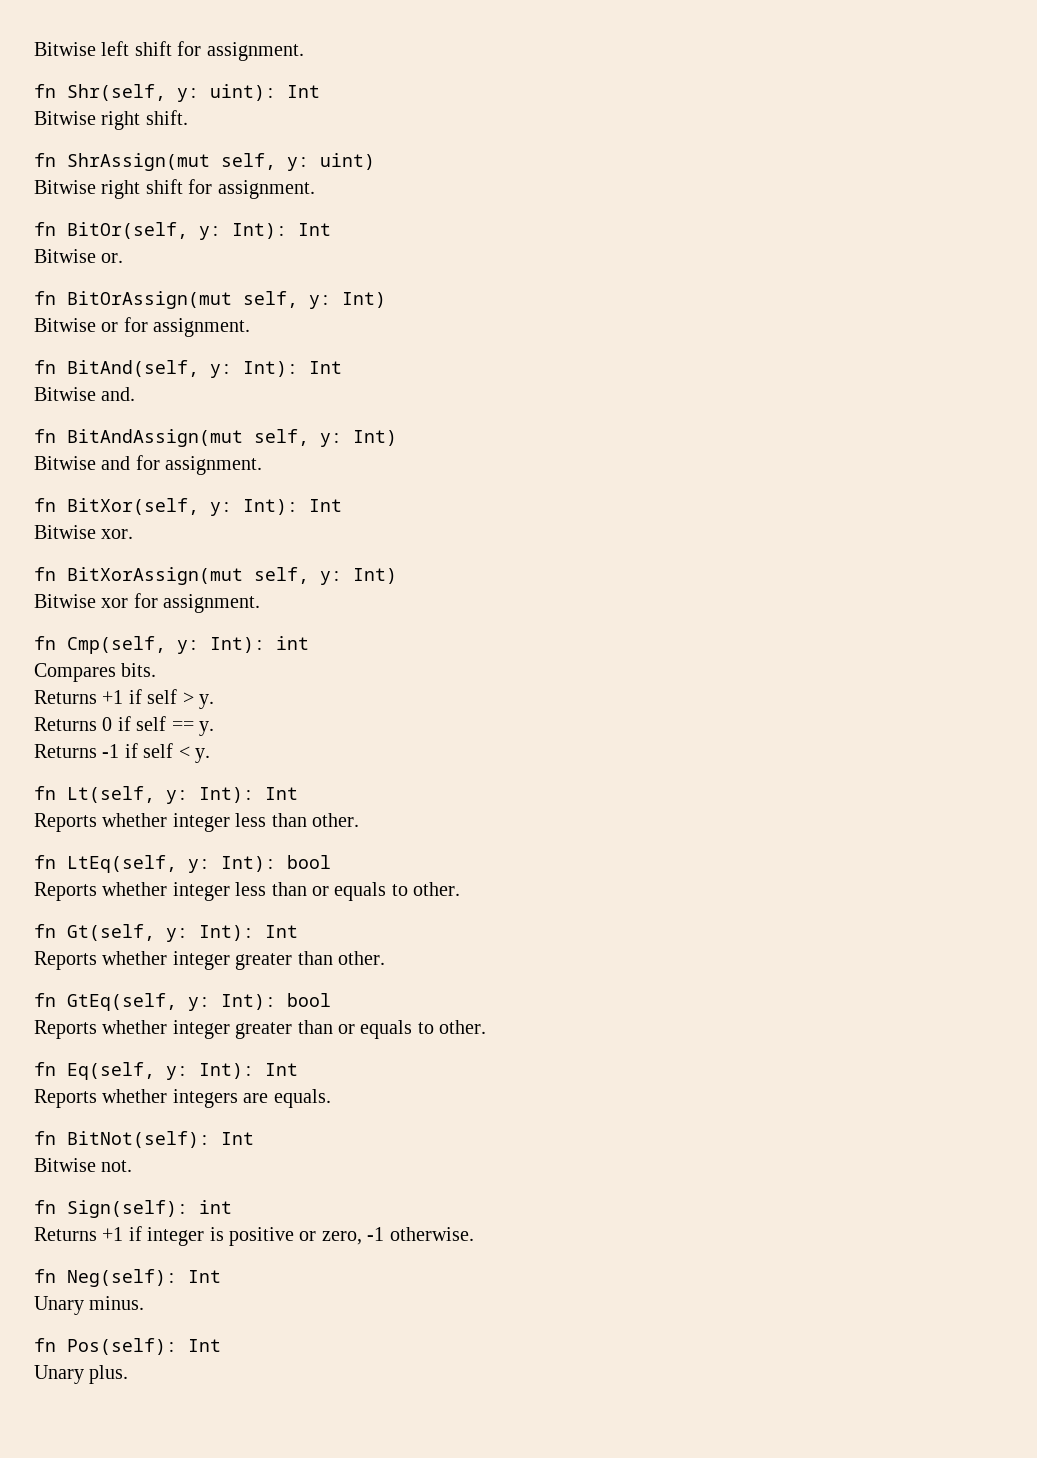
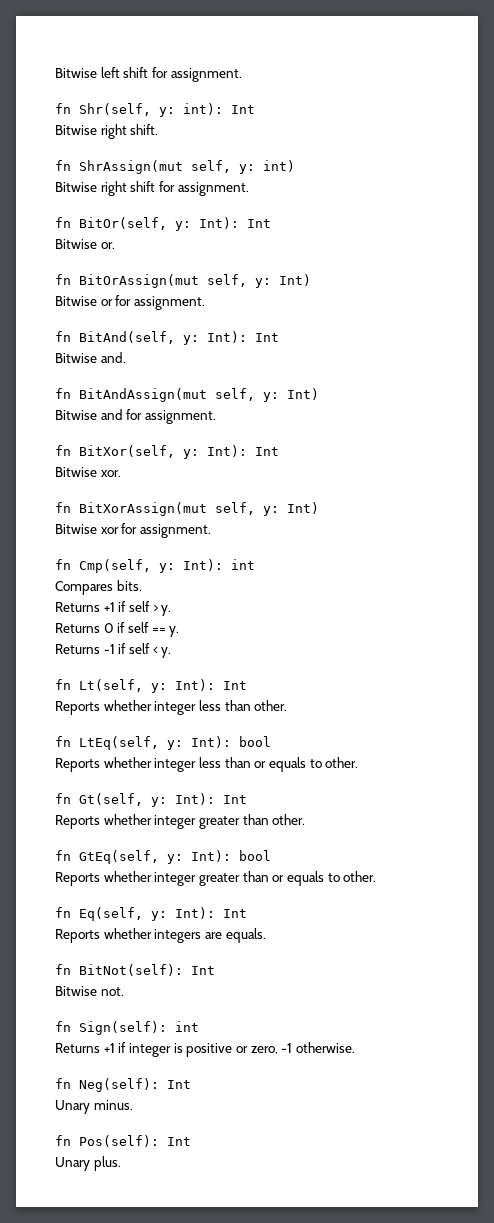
[210,84,276,101] uint): -> [183,103,223,115] int):
[320,153,375,170] uint) -> [263,160,295,172] int)

